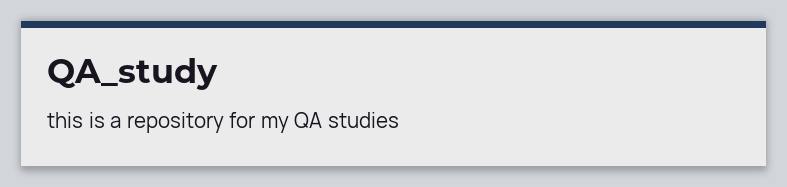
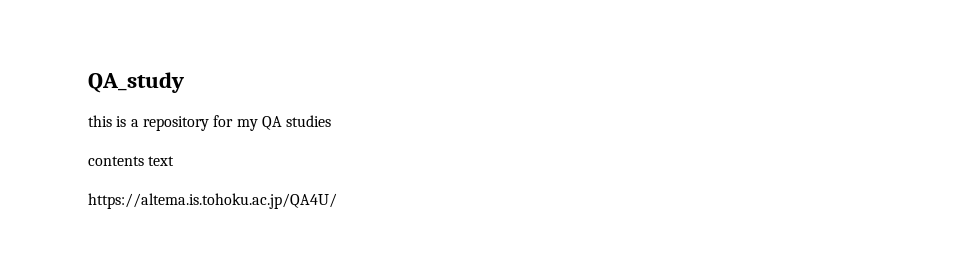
(399, 120) none -> [88,156,175,166] [88,193,337,209] // contents text // https://altema.is.tohoku.ac.jp/QA4U/

